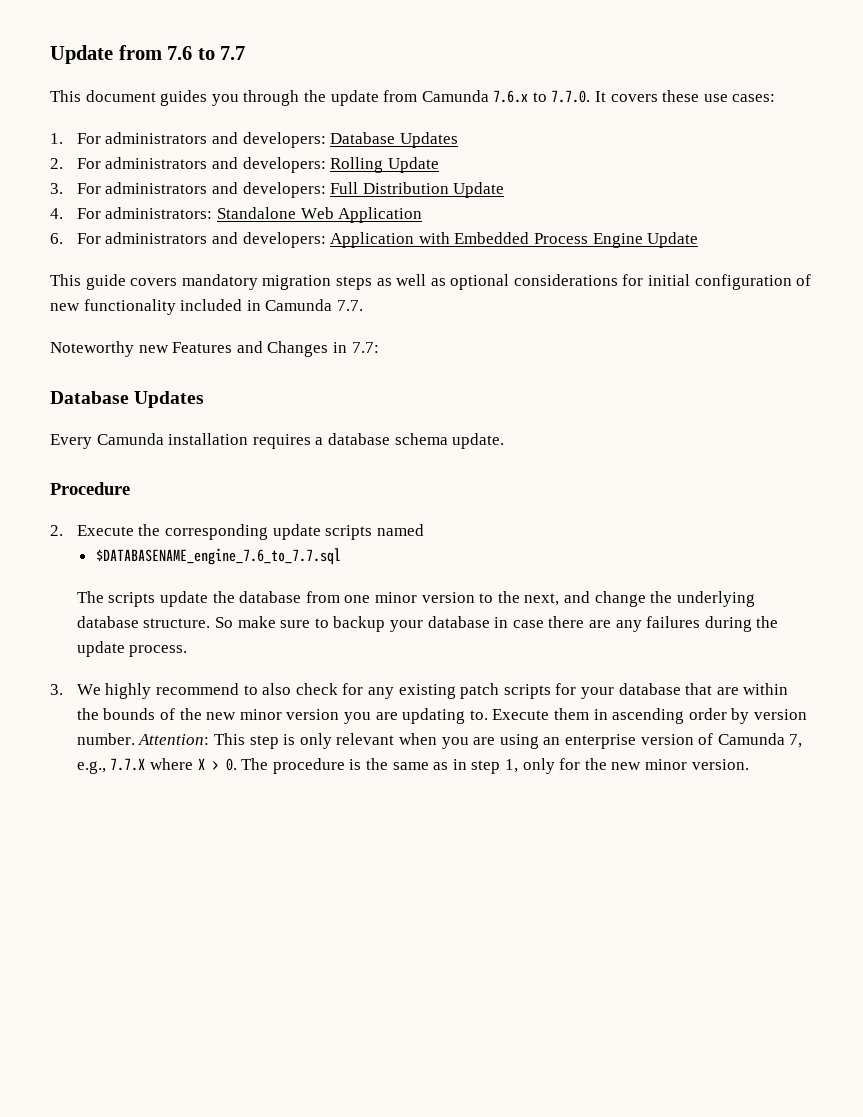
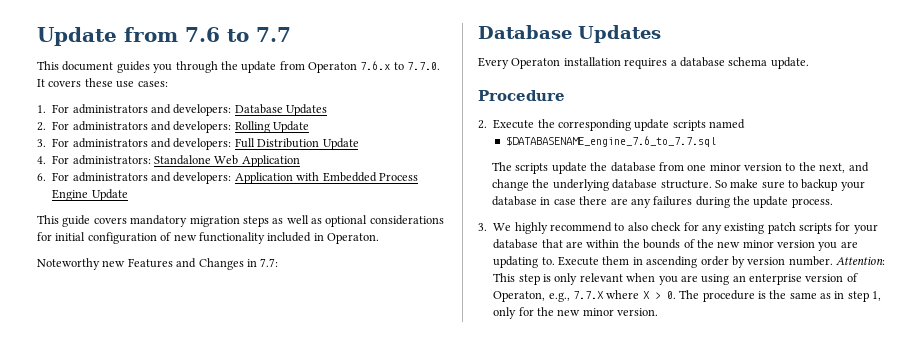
[421,90,489,102] Camunda -> [308,62,357,73] Operaton
[265,299,363,311] Camunda 7.7. -> [327,233,379,244] Operaton.
[96,433,164,445] Camunda -> [511,58,561,69] Operaton
[717,733,803,748] Camunda 7, -> [493,291,546,302] Operaton,

